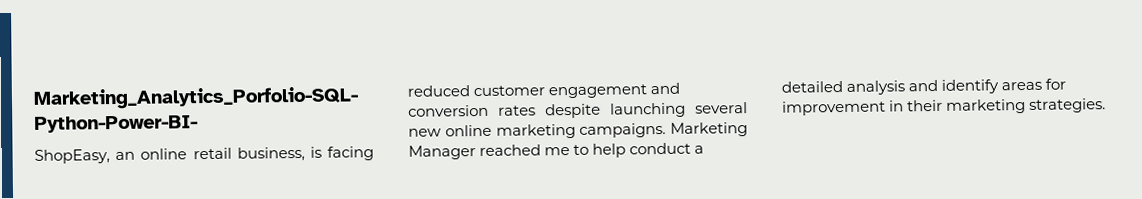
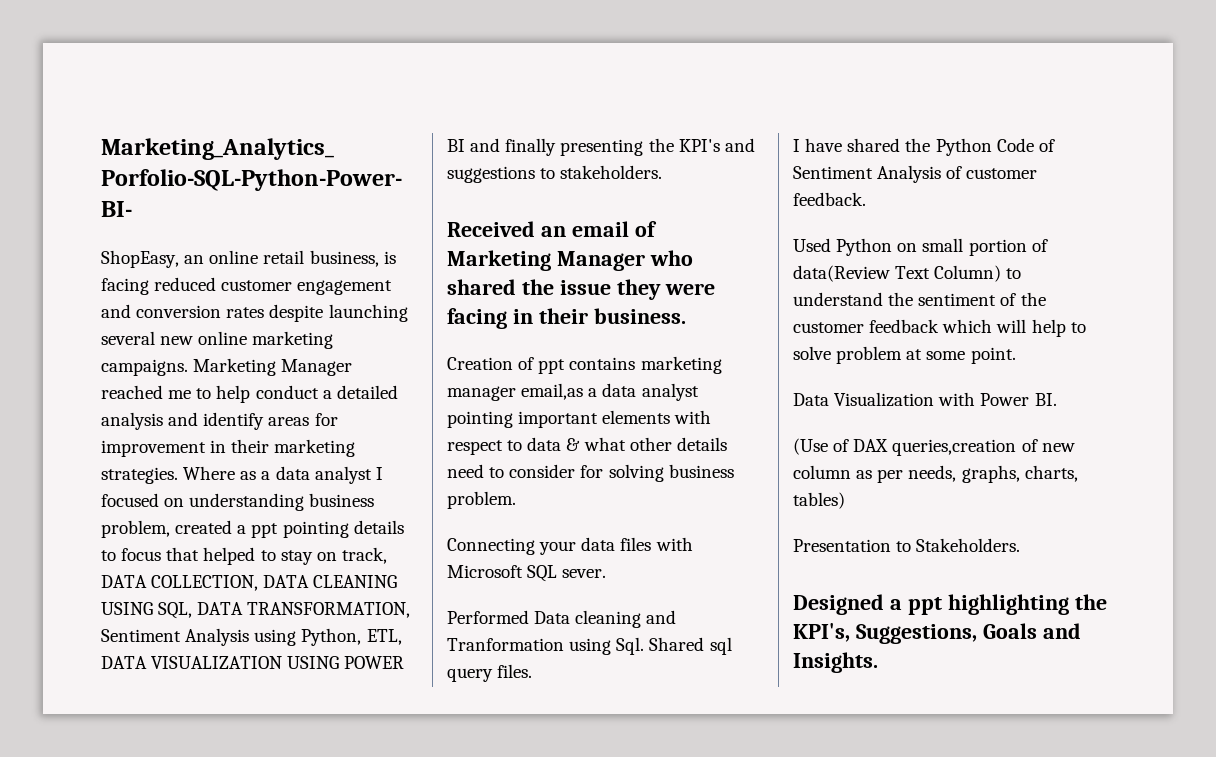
(1107, 105) none -> [183,466,383,484] [101,493,375,511] [101,520,404,538] [101,547,387,565] [101,575,398,591] [101,602,411,619] [101,628,402,646] [101,656,405,669] [447,138,755,156] [447,165,663,183] [447,221,657,237] [447,250,693,271] [447,279,715,300] [447,308,686,329] [447,356,722,374] [447,383,699,401] [447,410,712,428] [447,437,727,455] [447,464,734,482] [447,491,516,509] [447,537,693,555] [447,565,607,582] [447,610,677,628] [447,637,732,655] [447,664,533,682] [793,138,1055,156] [793,165,1038,183] [793,192,866,206] [793,238,1048,256] [793,265,1022,282] [793,292,1046,306] [793,319,1086,337] [793,346,1016,364] [793,392,1057,407] [793,438,1075,456] [793,465,1078,483] [793,492,845,509] [793,538,1021,552] [793,594,1107,615] [793,623,1081,644] [793,652,878,673] Where as a data analyst I focused on understanding business problem, created a ppt pointing details to focus that helped to stay on track, DATA COLLECTION, DATA CLEANING USING SQL, DATA TRANSFORMATION, Sentiment Analysis using Python, ETL, DATA VISUALIZATION USING POWER BI and finally presenting the KPI's and suggestions to stakeholders. // Received an email of Marketing Manager who shared the issue they were facing in their business. // Creation of ppt contains marketing manager email,as a data analyst pointing important elements with respect to data & what other details need to consider for solving business problem. // Connecting your data files with Microsoft SQL sever. // Performed Data cleaning and Tranformation using Sql. Shared sql query files. // I have shared the Python Code of Sentiment Analysis of customer feedback. // Used Python on small portion of data(Review Text Column) to understand the sentiment of the customer feedback which will help to solve problem at some point. // Data Visualization with Power BI. // (Use of DAX queries,creation of new column as per needs, graphs, charts, tables) // Presentation to Stakeholders. // Designed a ppt highlighting the KPI's, Suggestions, Goals and Insights.

